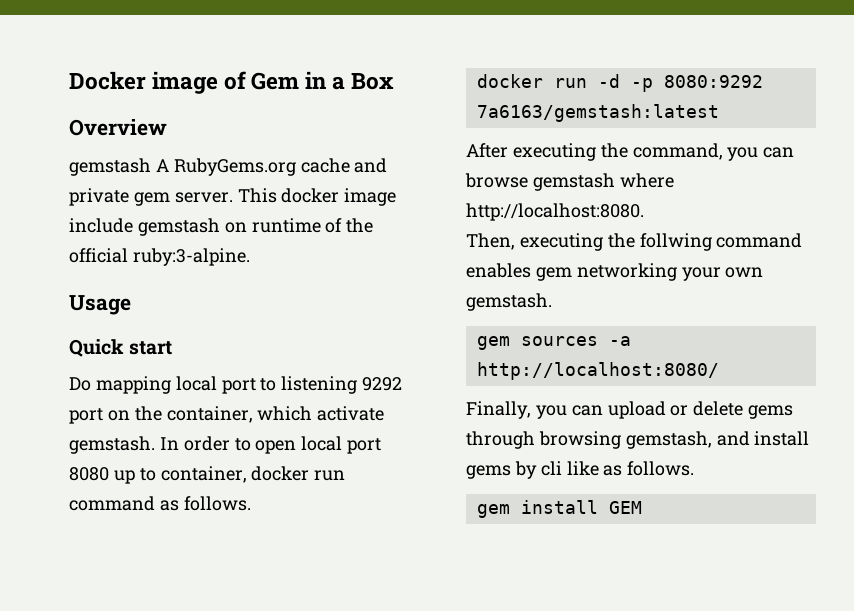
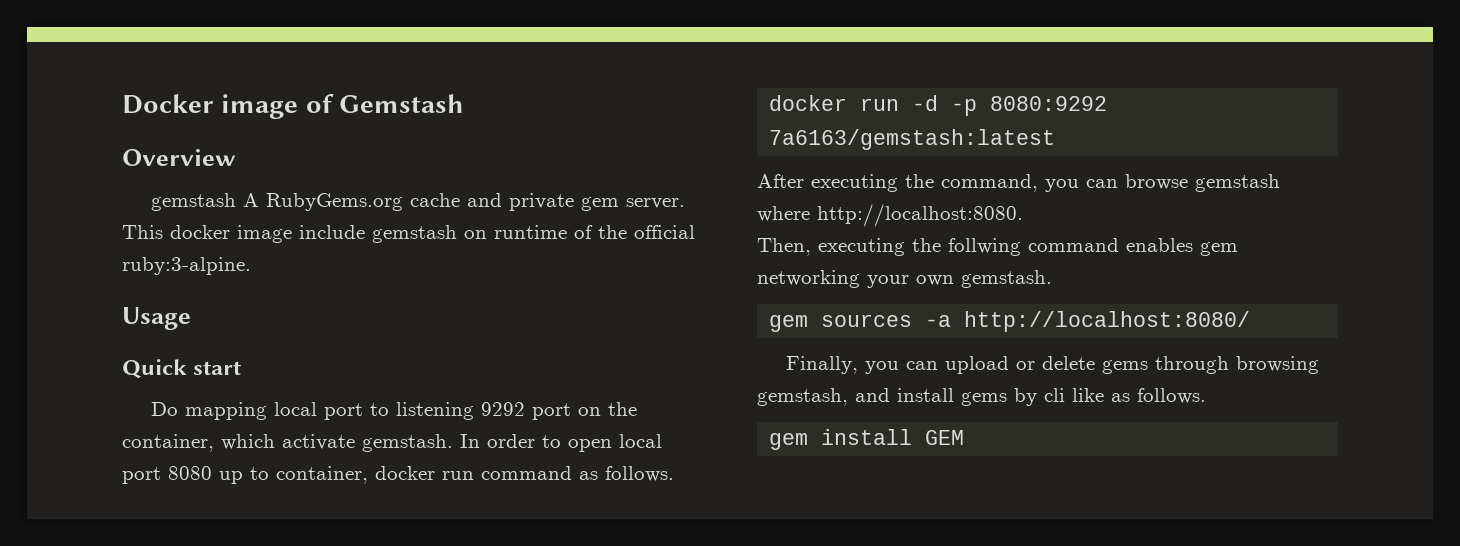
[251,71,395,90] Gem in a Box -> [339,94,465,113] Gemstash

